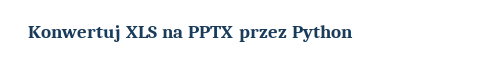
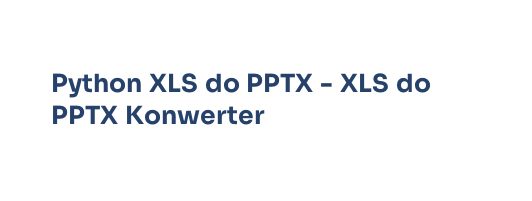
[28,25,353,42] Konwertuj XLS na PPTX przez Python -> [51,73,431,98] [51,105,265,125] Python XLS do PPTX - XLS do PPTX Konwerter

